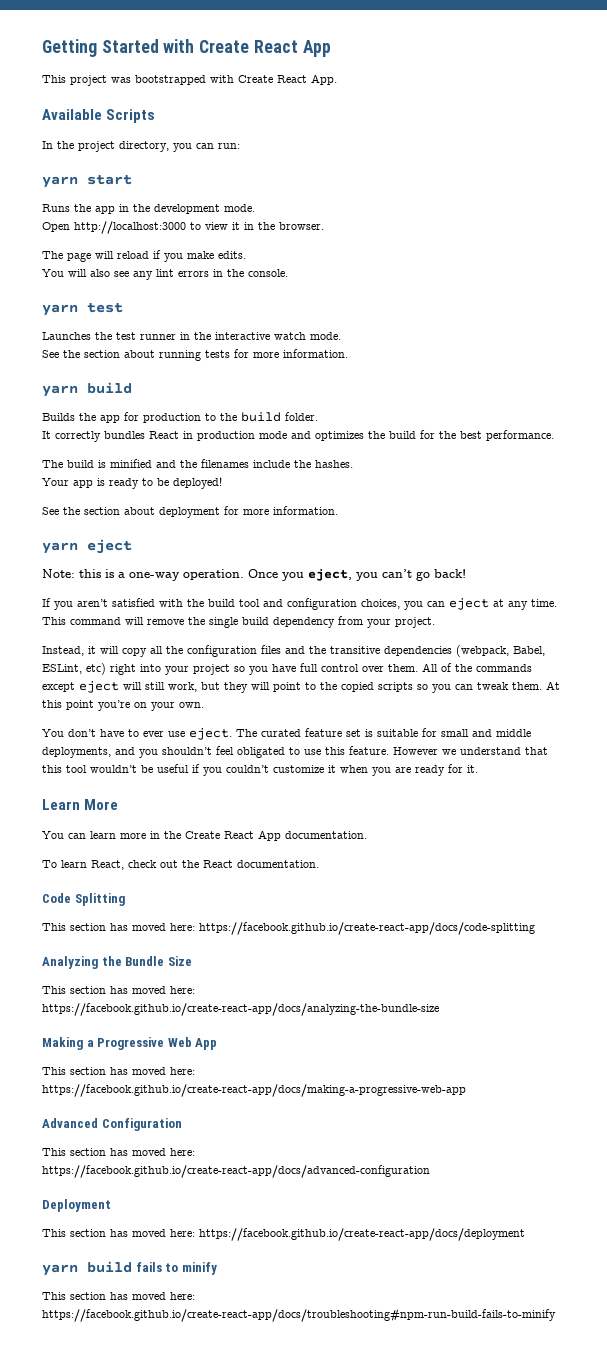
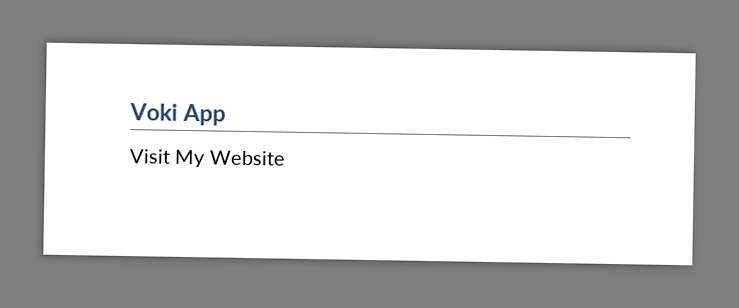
[42,39,331,57] [42,74,337,86] [42,109,156,123] [42,141,240,152] [42,174,132,188] [42,204,255,214] [42,221,324,234] [42,250,246,262] [42,269,288,280] [42,302,123,316] [42,332,341,340] [42,349,348,361] [42,382,132,397] [42,412,318,423] [42,430,554,442] [42,459,353,468] [42,477,222,489] [42,506,338,518] [42,539,132,554] [42,569,466,581] [42,598,557,610] [42,616,435,628] [42,645,545,657] [42,663,532,675] [42,681,560,693] [42,700,204,711] [42,728,531,740] [42,746,548,758] [42,764,478,776] [42,799,119,810] [42,830,367,841] [42,860,319,870] [42,893,125,906] [42,922,535,935] [42,956,192,969] [42,986,195,994] [42,1003,439,1016] [42,1037,218,1050] [42,1067,195,1075] [42,1084,466,1097] [42,1118,182,1131] [42,1148,195,1156] [42,1165,430,1178] [42,1199,111,1212] [42,1228,525,1241] [42,1261,217,1276] [42,1292,195,1300] [42,1308,556,1322] Getting Started with Create React App // This project was bootstrapped with Create React App. // Available Scripts // In the project directory, you can run: // yarn start // Runs the app in the development mode. // Open http://localhost:3000 to view it in the browser. // The page will reload if you make edits. // You will also see any lint errors in the console. // yarn test // Launches the test runner in the interactive watch mode. // See the section about running tests for more information. // yarn build // Builds the app for production to the build folder. // It correctly bundles React in production mode and optimizes the build for the best performance. // The build is minified and the filenames include the hashes. // Your app is ready to be deployed! // See the section about deployment for more information. // yarn eject // Note: this is a one-way operation. Once you eject, you can’t go back! // If you aren’t satisfied with the build tool and configuration choices, you can eject at any time. This command will remove the single build dependency from your project. // Instead, it will copy all the configuration files and the transitive dependencies (webpack, Babel, ESLint, etc) right into your project so you have full control over them. All of the commands except eject will still work, but they will point to the copied scripts so you can tweak them. At this point you’re on your own. // You don’t have to ever use eject. The curated feature set is suitable for small and middle deployments, and you shouldn’t feel obligated to use this feature. However we understand that this tool wouldn’t be useful if you couldn’t customize it when you are ready for it. // Learn More // You can learn more in the Create React App documentation. // To learn React, check out the React documentation. // Code Splitting // This section has moved here: https://facebook.github.io/create-react-app/docs/code-splitting // Analyzing the Bundle Size // This section has moved here: https://facebook.github.io/create-react-app/docs/analyzing-the-bundle-size // Making a Progressive Web App // This section has moved here: https://facebook.github.io/create-react-app/docs/making-a-progressive-web-app // Advanced Configuration // This section has moved here: https://facebook.github.io/create-react-app/docs/advanced-configuration // Deployment // This section has moved here: https://facebook.github.io/create-react-app/docs/deployment // yarn build fails to minify // This section has moved here: https://facebook.github.io/create-react-app/docs/troubleshooting#npm-run-build-fails-to-minify -> [129,103,227,126] [129,149,286,168] Voki App // Visit My Website

